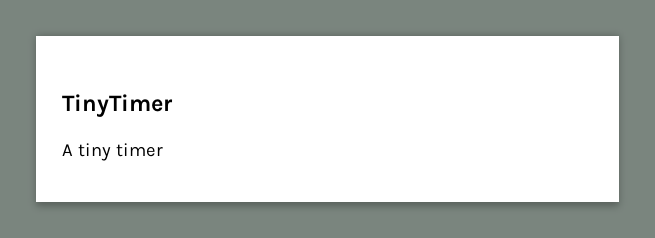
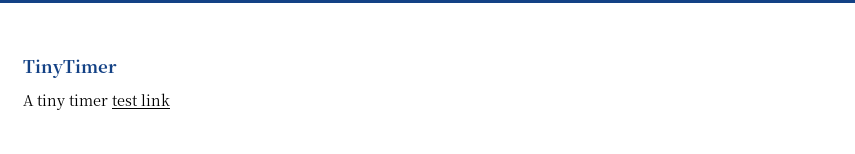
(163, 150) none -> [112,93,170,106] test link

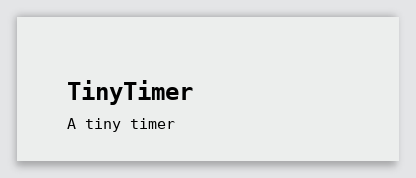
[112,93,170,106] test link -> (175, 123) none

